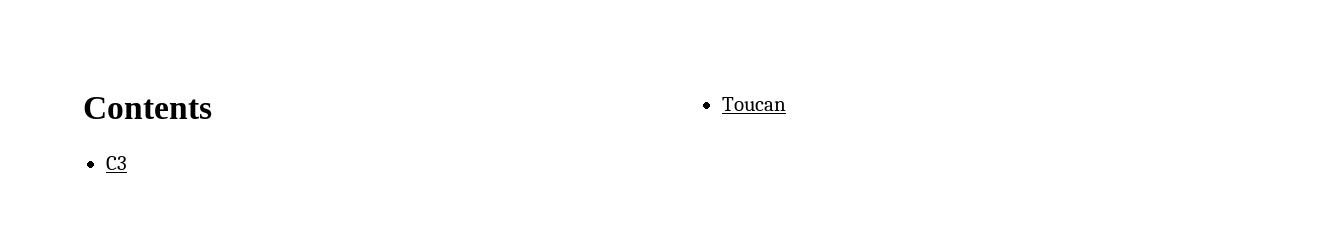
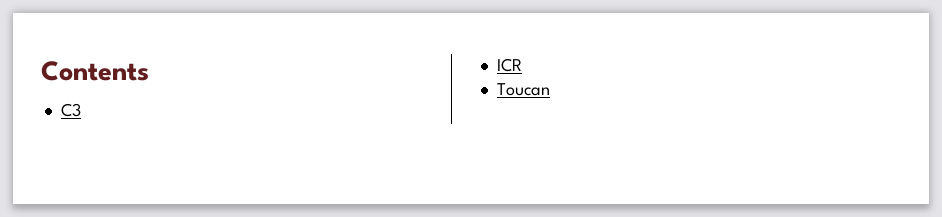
(127, 163) none -> [496,58,522,72] // ICR

